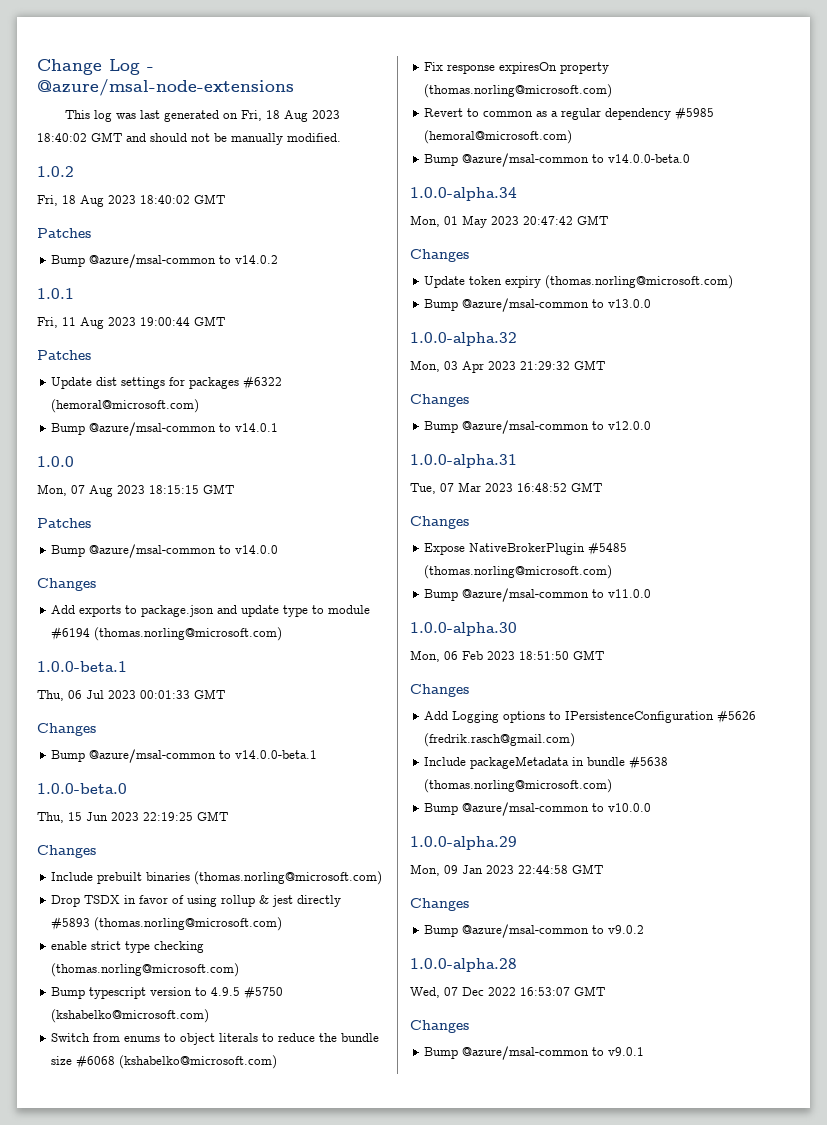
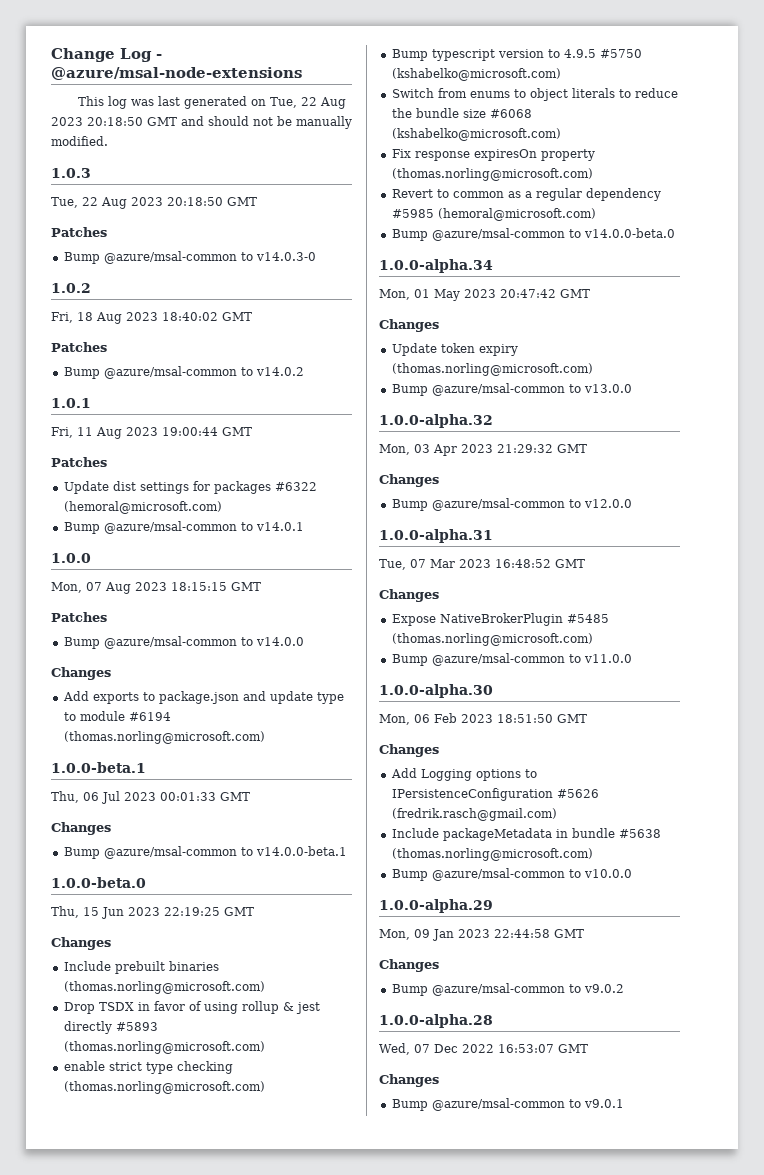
[240,110,340,122] [37,133,87,142] Fri, 18 Aug 2023 18:40:02 -> [270,97,347,109] [51,117,143,126] Tue, 22 Aug 2023 20:18:50
(341, 137) none -> [51,168,91,178] [51,197,257,209] [51,227,107,237] [63,251,316,264] // 1.0.3 // Tue, 22 Aug 2023 20:18:50 GMT // Patches // Bump @azure/msal-common to v14.0.3-0

